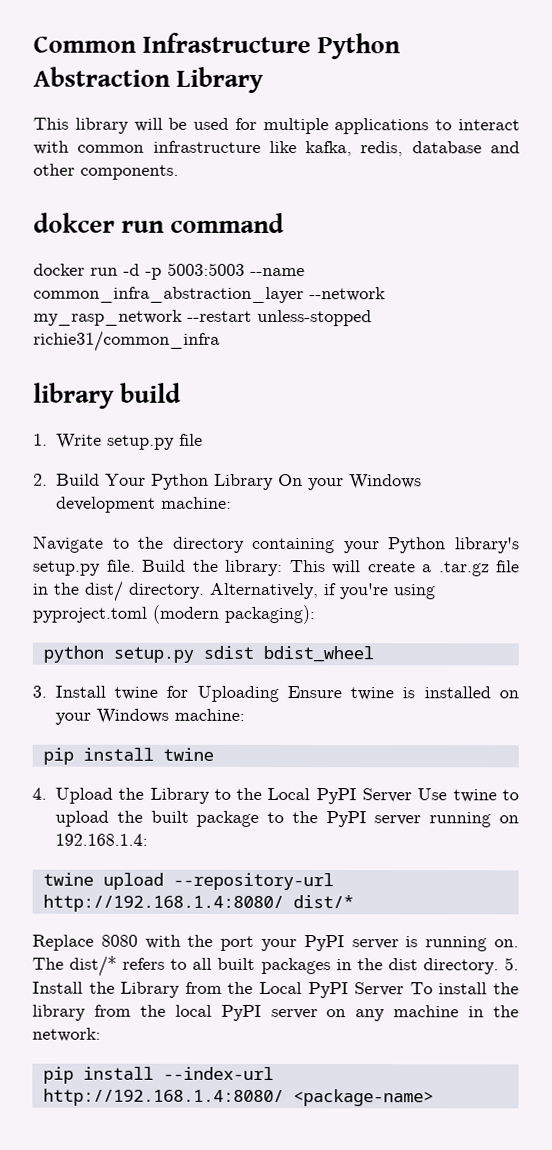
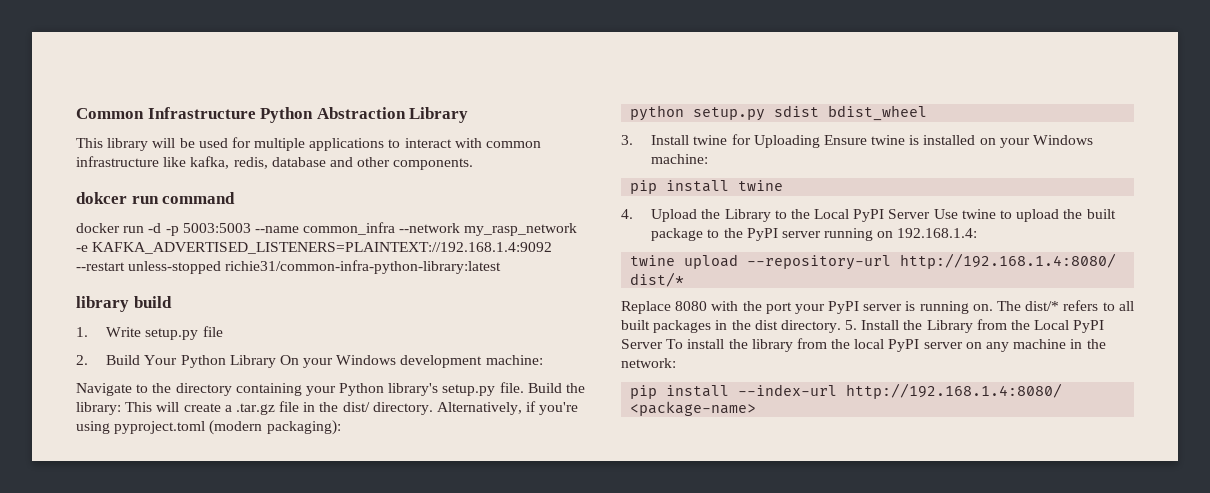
[33,286,304,304] common_infra_abstraction_layer -> [303,222,396,235] common_infra
(183, 317) none -> [76,242,553,254] -e KAFKA_ADVERTISED_LISTENERS=PLAINTEXT://192.168.1.4:9092
[33,330,220,352] richie31/common_infra -> [225,260,502,274] richie31/common-infra-python-library:latest

